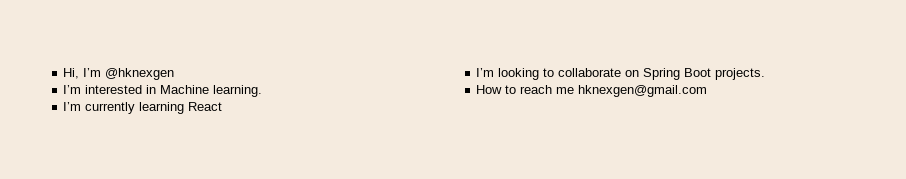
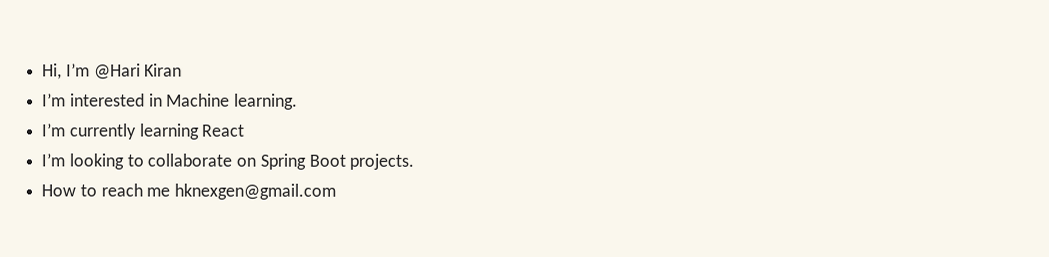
[105,68,175,80] @hknexgen -> [93,63,183,80] @Hari Kiran

